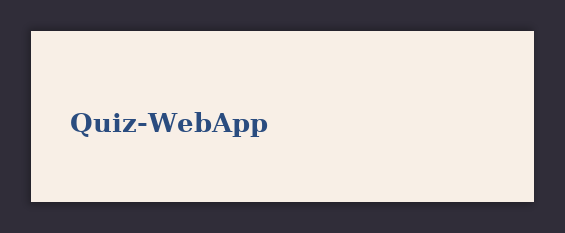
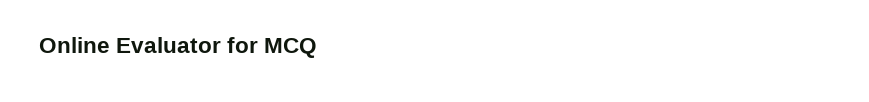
[70,112,268,137] Quiz-WebApp -> [39,37,318,58] Online Evaluator for MCQ

